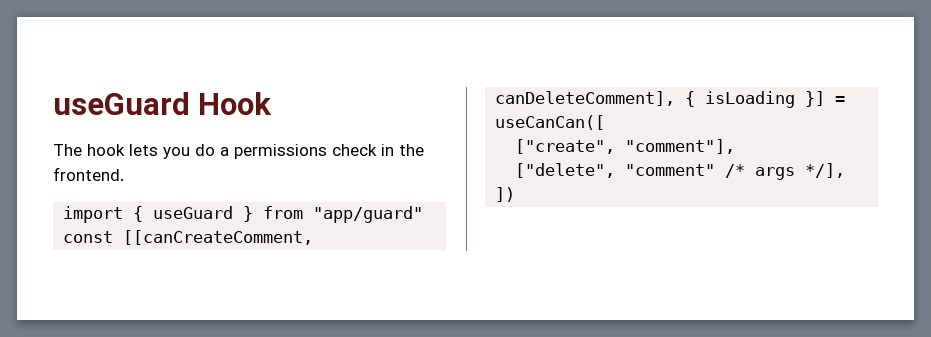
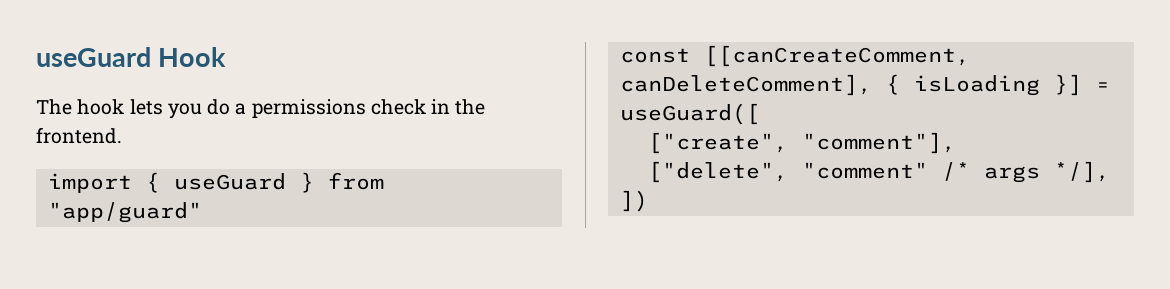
[495,115,606,130] useCanCan([ -> [619,103,760,125] useGuard([

